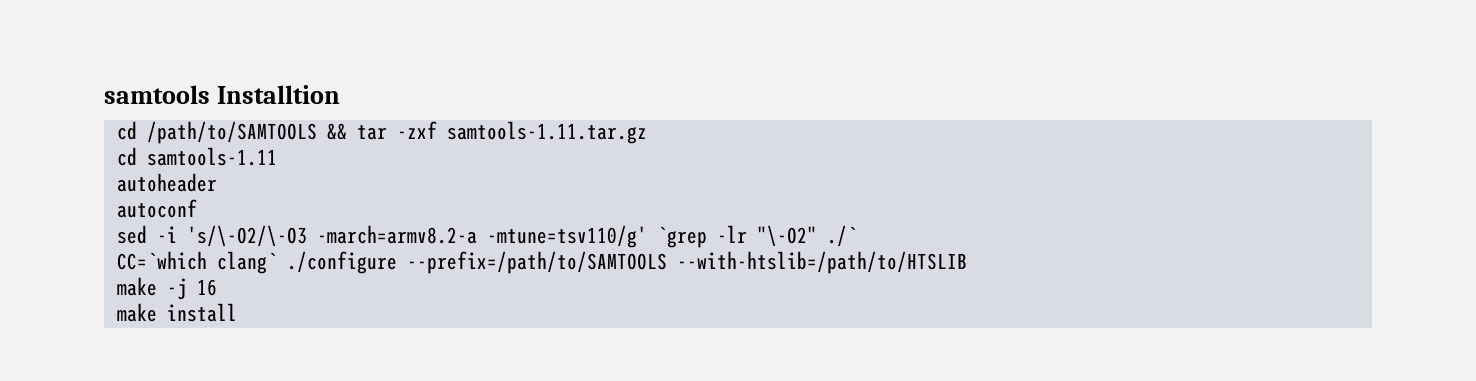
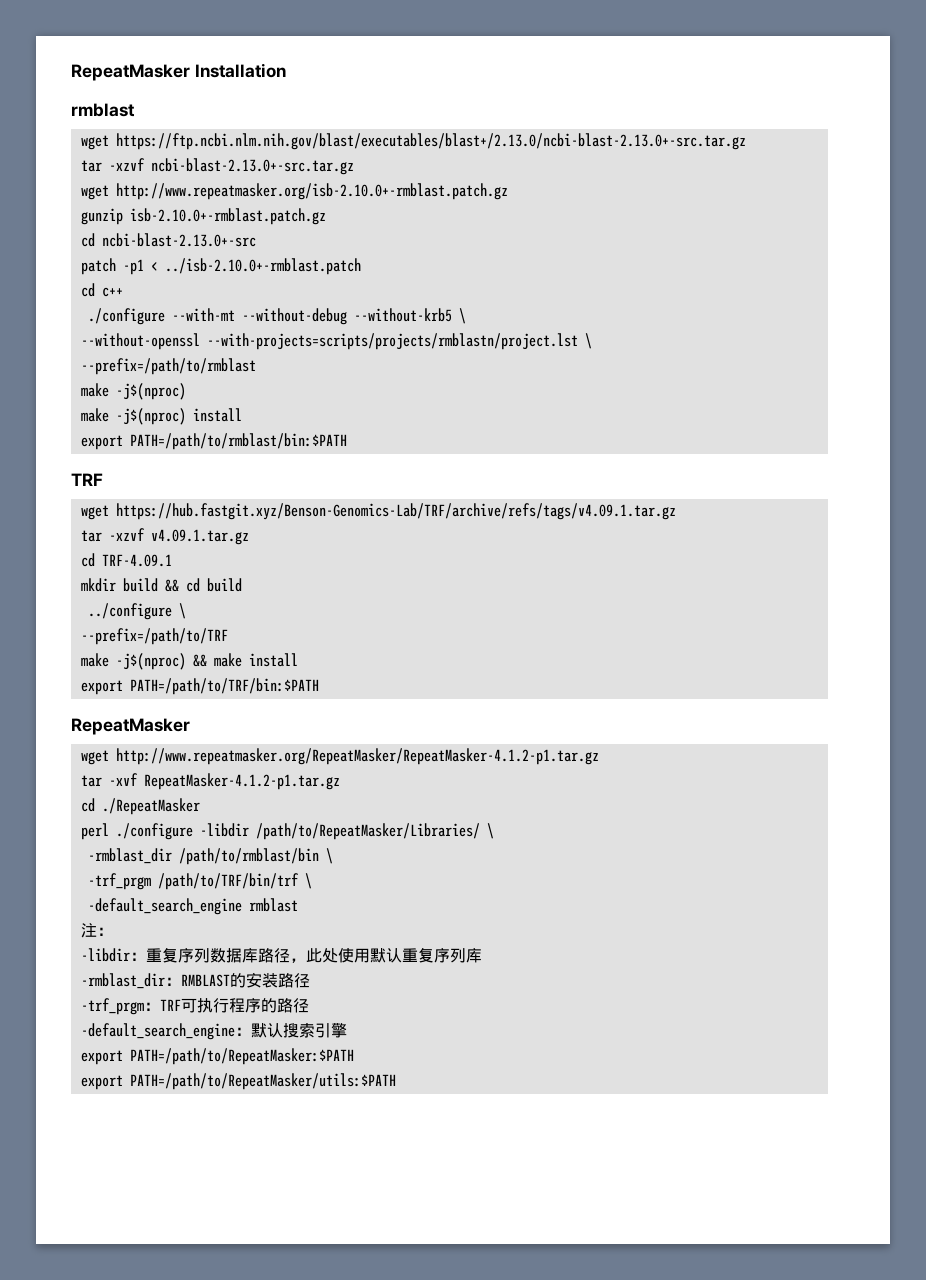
[104,85,340,104] [117,121,648,144] [117,147,278,166] [117,173,218,192] [117,199,198,218] [117,225,858,248] [117,251,968,274] [117,277,218,300] [117,303,238,322] samtools Installtion // cd /path/to/SAMTOOLS && tar -zxf samtools-1.11.tar.gz // cd samtools-1.11 // autoheader // autoconf // sed -i 's/\-O2/\-O3 -march=armv8.2-a -mtune=tsv110/g' `grep -lr "\-O2" ./` // CC=`which clang` ./configure --prefix=/path/to/SAMTOOLS --with-htslib=/path/to/HTSLIB // make -j 16 // make install -> [71,63,286,81] [71,103,135,117] [80,133,746,150] [80,158,354,175] [80,183,508,200] [80,208,326,225] [80,233,256,247] [80,258,361,275] [80,283,123,297] [87,308,466,325] [80,333,592,350] [80,358,256,375] [80,383,186,400] [80,408,242,425] [80,433,347,450] [71,473,103,486] [80,503,676,520] [80,528,249,545] [80,553,172,567] [80,578,242,592] [87,603,186,620] [80,628,228,645] [80,653,298,670] [80,678,319,695] [71,718,190,735] [80,748,599,765] [80,773,340,790] [80,798,200,815] [80,823,494,840] [87,848,333,865] [87,873,312,890] [87,898,298,915] [80,923,113,938] [80,948,482,963] [80,972,310,989] [80,998,309,1015] [80,1023,347,1040] [80,1048,354,1065] [80,1073,396,1090] RepeatMasker Installation // rmblast // wget https://ftp.ncbi.nlm.nih.gov/blast/executables/blast+/2.13.0/ncbi-blast-2.13.0+-src.tar.gz // tar -xzvf ncbi-blast-2.13.0+-src.tar.gz // wget http://www.repeatmasker.org/isb-2.10.0+-rmblast.patch.gz // gunzip isb-2.10.0+-rmblast.patch.gz // cd ncbi-blast-2.13.0+-src // patch -p1 < ../isb-2.10.0+-rmblast.patch // cd c++ // ./configure --with-mt --without-debug --without-krb5 \ // --without-openssl --with-projects=scripts/projects/rmblastn/project.lst \ // --prefix=/path/to/rmblast // make -j$(nproc) // make -j$(nproc) install // export PATH=/path/to/rmblast/bin:$PATH // TRF // wget https://hub.fastgit.xyz/Benson-Genomics-Lab/TRF/archive/refs/tags/v4.09.1.tar.gz // tar -xzvf v4.09.1.tar.gz // cd TRF-4.09.1 // mkdir build && cd build // ../configure \ // --prefix=/path/to/TRF // make -j$(nproc) && make install // export PATH=/path/to/TRF/bin:$PATH // RepeatMasker // wget http://www.repeatmasker.org/RepeatMasker/RepeatMasker-4.1.2-p1.tar.gz // tar -xvf RepeatMasker-4.1.2-p1.tar.gz // cd ./RepeatMasker // perl ./configure -libdir /path/to/RepeatMasker/Libraries/ \ // -rmblast_dir /path/to/rmblast/bin \ // -trf_prgm /path/to/TRF/bin/trf \ // -default_search_engine rmblast // 注： // -libdir：重复序列数据库路径，此处使用默认重复序列库 // -rmblast_dir：RMBLAST的安装路径 // -trf_prgm：TRF可执行程序的路径 // -default_search_engine：默认搜索引擎 // export PATH=/path/to/RepeatMasker:$PATH // export PATH=/path/to/RepeatMasker/utils:$PATH

